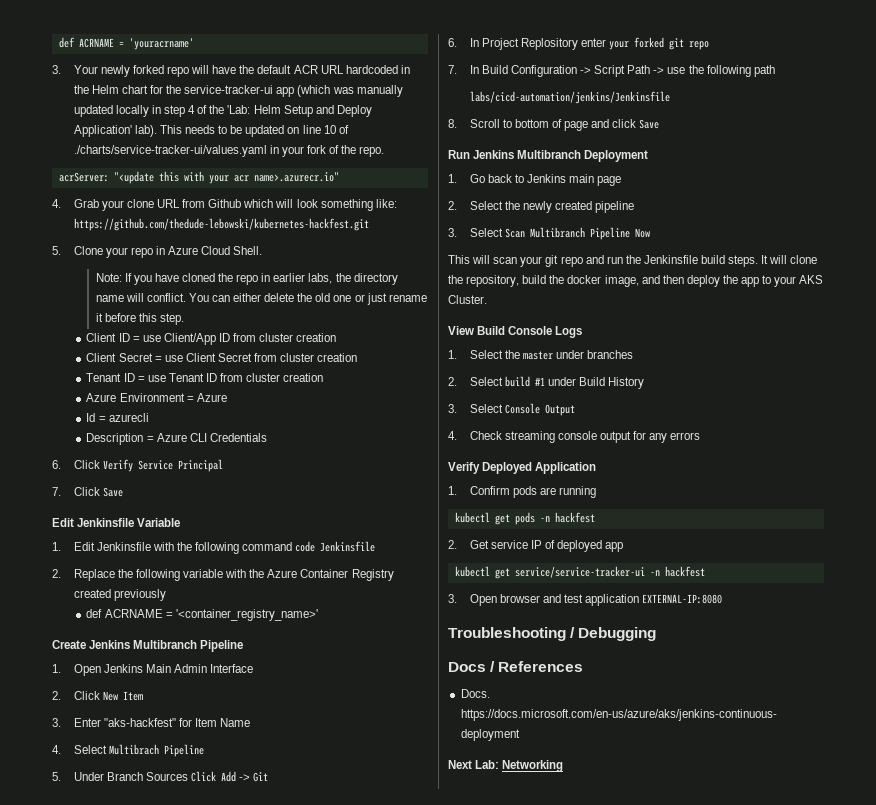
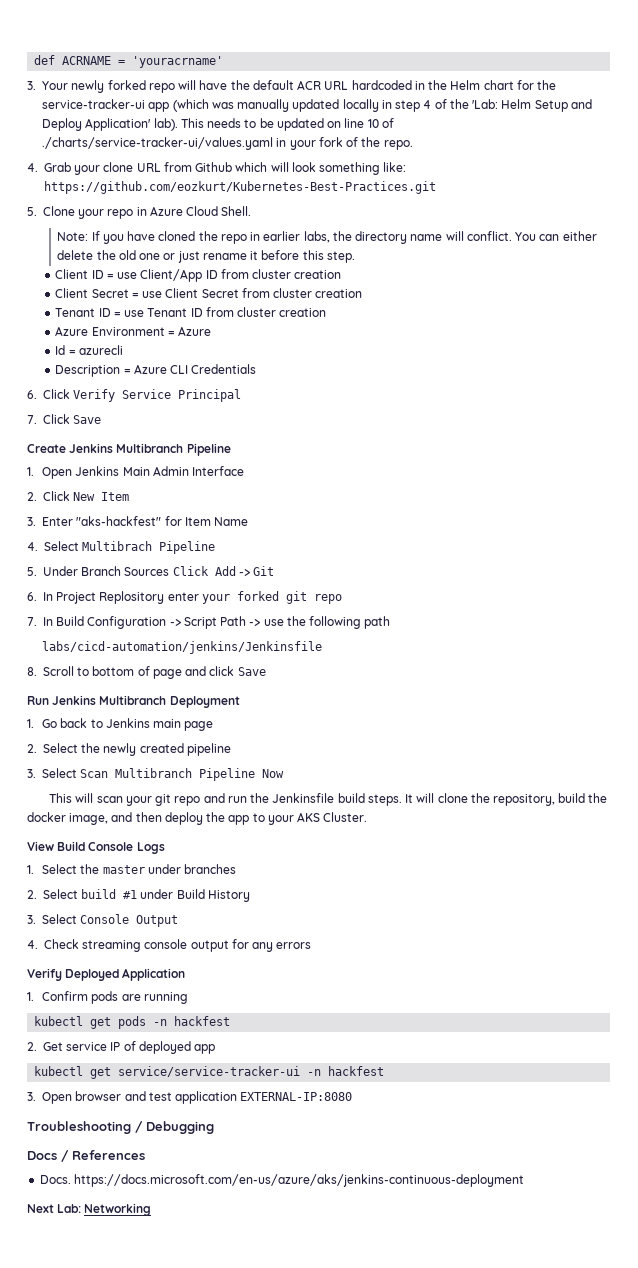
[58,171,339,184] // acrServer: "<update this with your acr name>.azurecr.io" -> (413, 145) none
[73,218,369,231] https://github.com/thedude-lebowski/kubernetes-hackfest.git -> [44,181,436,194] https://github.com/eozkurt/Kubernetes-Best-Practices.git
[52,518,181,527] [52,541,376,554] [52,569,394,581] [73,589,166,601] [86,609,318,621] // Edit Jenkinsfile Variable // 1. Edit Jenkinsfile with the following command code Jenkinsfile // 2. Replace the following variable with the Azure Container Registry created previously // def ACRNAME = '<container_registry_name>' -> (102, 419) none

